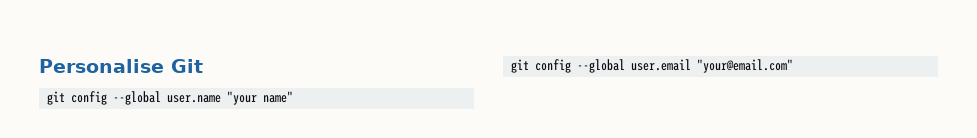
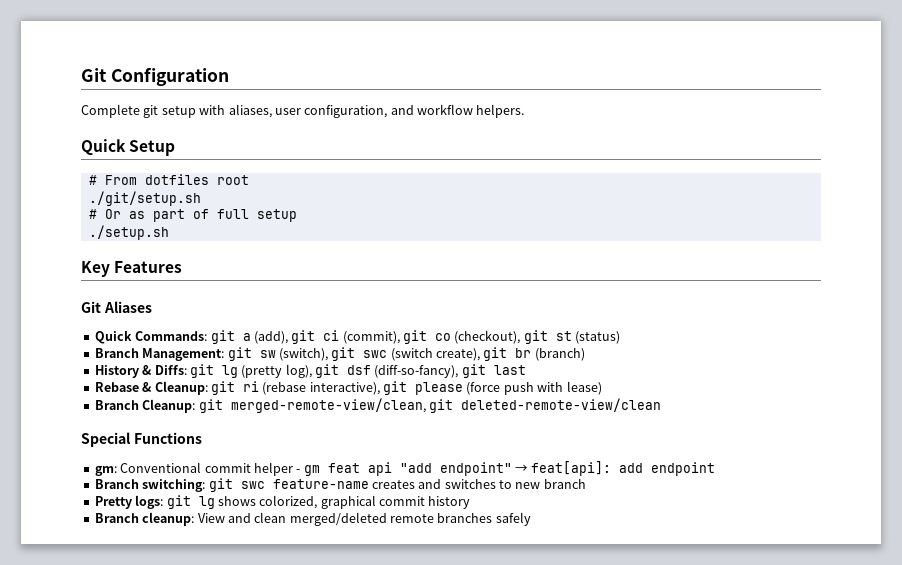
[39,59,203,73] [46,91,293,105] [510,59,793,73] Personalise Git // git config --global user.name "your name" // git config --global user.email "your@email.com" -> [81,67,229,86] [81,104,525,118] [81,139,176,156] [88,174,249,185] [88,191,201,206] [88,209,297,222] [88,225,169,240] [81,261,183,277] [81,301,152,313] [94,330,621,344] [94,347,585,361] [94,364,526,378] [94,381,602,395] [94,398,661,413] [81,432,202,447] [94,461,716,476] [94,478,586,492] [94,495,471,509] [94,512,531,526] Git Configuration // Complete git setup with aliases, user configuration, and workflow helpers. // Quick Setup // # From dotfiles root // ./git/setup.sh // # Or as part of full setup // ./setup.sh // Key Features // Git Aliases // Quick Commands: git a (add), git ci (commit), git co (checkout), git st (status) // Branch Management: git sw (switch), git swc (switch create), git br (branch) // History & Diffs: git lg (pretty log), git dsf (diff-so-fancy), git last // Rebase & Cleanup: git ri (rebase interactive), git please (force push with lease) // Branch Cleanup: git merged-remote-view/clean, git deleted-remote-view/clean // Special Functions // gm: Conventional commit helper - gm feat api "add endpoint" → feat[api]: add endpoint // Branch switching: git swc feature-name creates and switches to new branch // Pretty logs: git lg shows colorized, graphical commit history // Branch cleanup: View and clean merged/deleted remote branches safely

